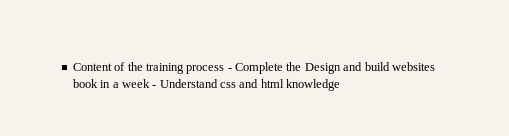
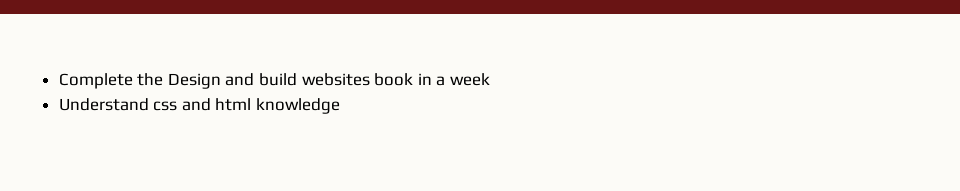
[72,62,232,74] Content of the training process - -> (58, 81) none
[152,85,157,88] - -> (491, 79) //

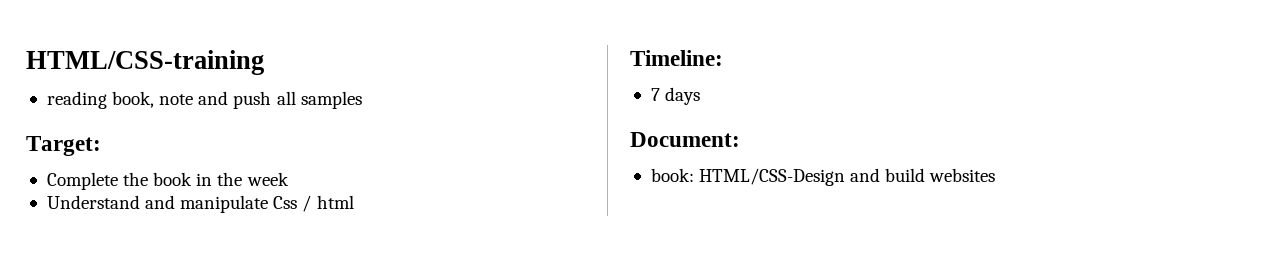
[58,73,491,89] [58,98,341,114] Complete the Design and build websites book in a week // Understand css and html knowledge -> [26,50,264,75] [46,91,362,109] [26,136,101,156] [46,172,289,190] [46,195,354,213] [630,50,723,66] [650,87,701,105] [630,132,740,147] [650,168,996,186] HTML/CSS-training // reading book, note and push all samples // Target: // Complete the book in the week // Understand and manipulate Css / html // Timeline: // 7 days // Document: // book: HTML/CSS-Design and build websites

